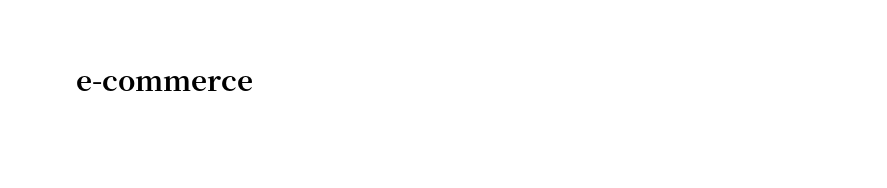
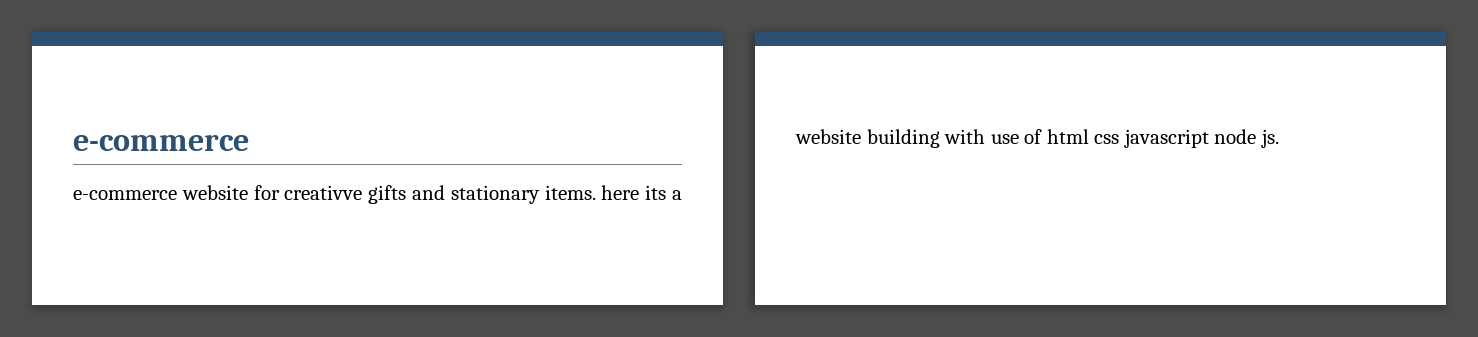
[76,76,253,91] e-commerce -> [73,134,249,151] [73,185,682,204] [795,129,1279,148] e-commerce // e-commerce website for creativve gifts and stationary items. here its a website building with use of html css javascript node js.

